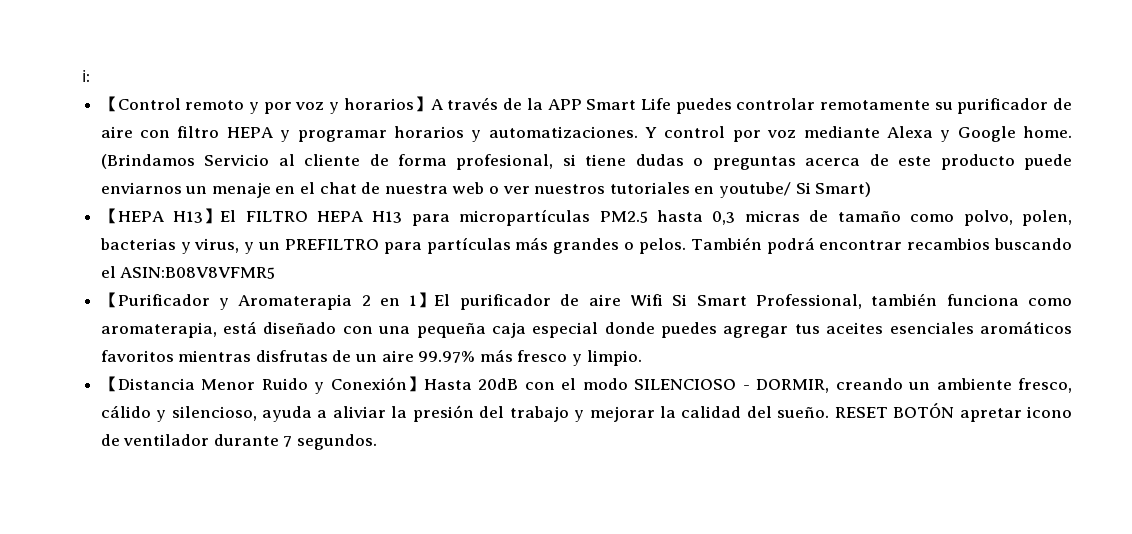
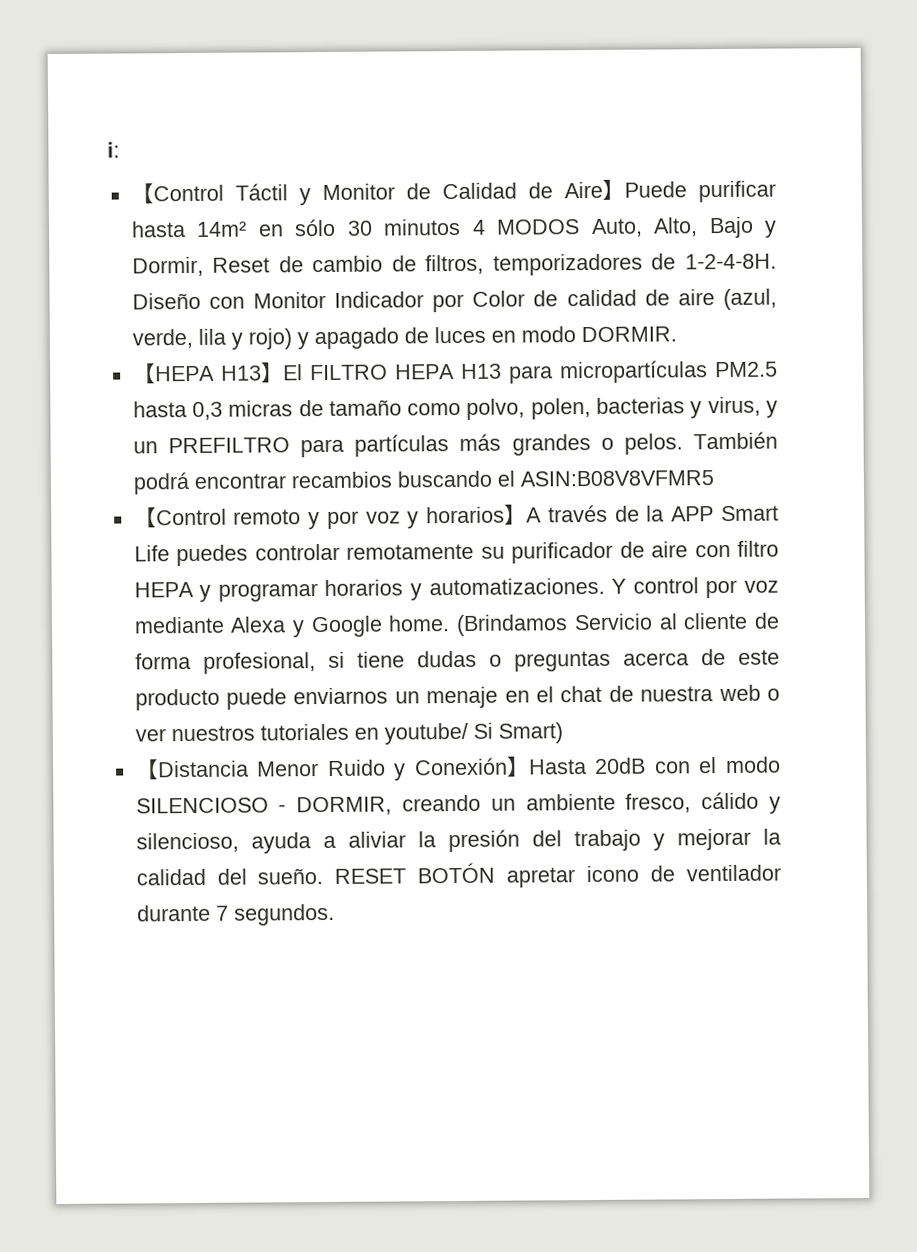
(90, 76) none -> [130,179,776,206] [130,216,778,239] [131,253,777,277] [131,288,777,313] [131,326,677,350] [132,360,778,385] [132,396,778,420] [132,431,778,458] [132,470,714,495] // 【Control Táctil y Monitor de Calidad de Aire】Puede purificar hasta 14m² en sólo 30 minutos 4 MODOS Auto, Alto, Bajo y Dormir, Reset de cambio de filtros, temporizadores de 1-2-4-8H. Diseño con Monitor Indicador por Color de calidad de aire (azul, verde, lila y rojo) y apagado de luces en modo DORMIR. // 【HEPA H13】El FILTRO HEPA H13 para micropartículas PM2.5 hasta 0,3 micras de tamaño como polvo, polen, bacterias y virus, y un PREFILTRO para partículas más grandes o pelos. También podrá encontrar recambios buscando el ASIN:B08V8VFMR5
[100,208,1072,226] [99,237,1072,254] [100,266,276,279] [100,292,1073,310] [100,321,1072,338] [100,349,642,366] // 【HEPA H13】El FILTRO HEPA H13 para micropartículas PM2.5 hasta 0,3 micras de tamaño como polvo, polen, bacterias y virus, y un PREFILTRO para partículas más grandes o pelos. También podrá encontrar recambios buscando el ASIN:B08V8VFMR5 // 【Purificador y Aromaterapia 2 en 1】El purificador de aire Wifi Si Smart Professional, también funciona como aromaterapia, está diseñado con una pequeña caja especial donde puedes agregar tus aceites esenciales aromáticos favoritos mientras disfrutas de un aire 99.97% más fresco y limpio. -> (563, 733) none

